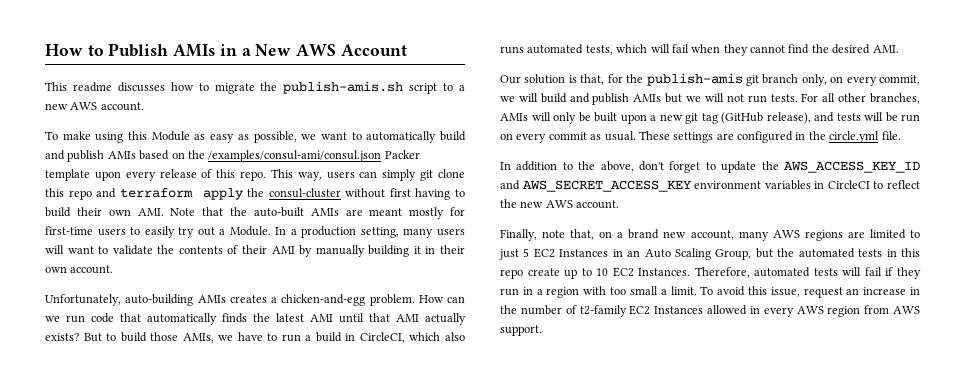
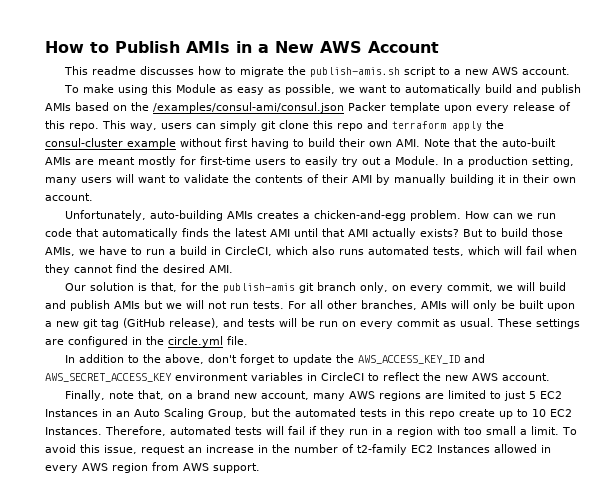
(341, 193) none -> [127,138,176,149] example

